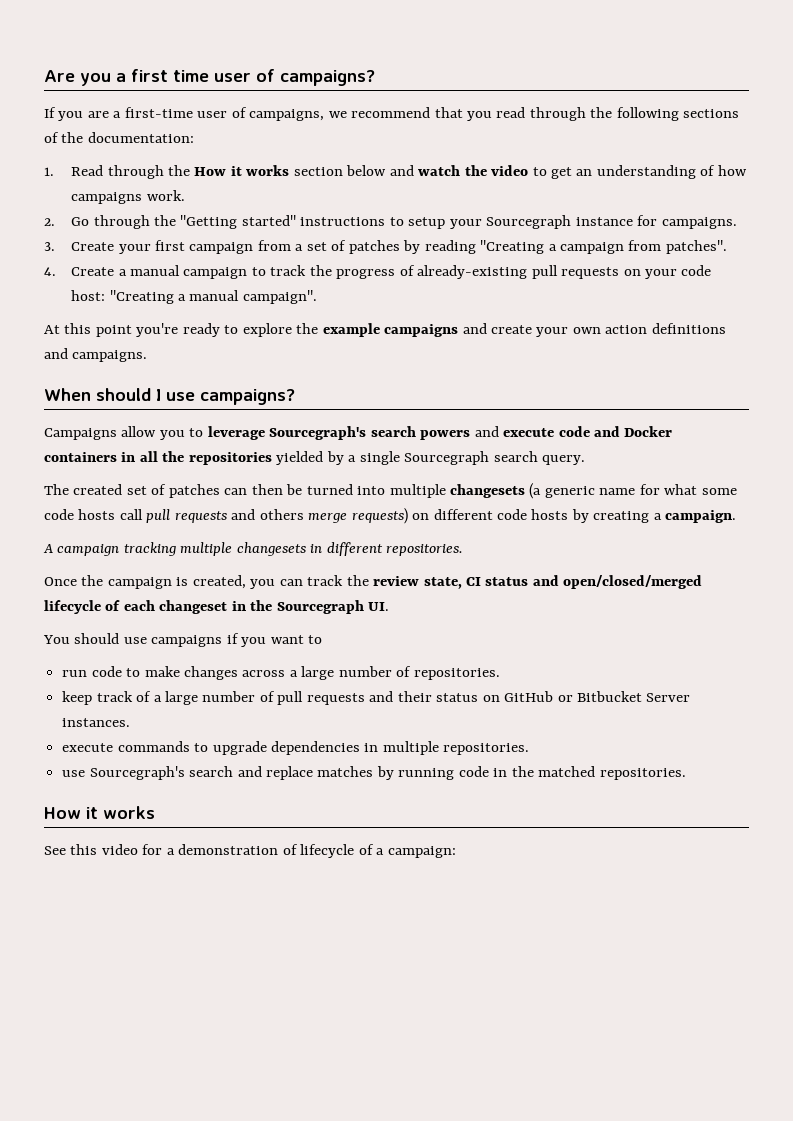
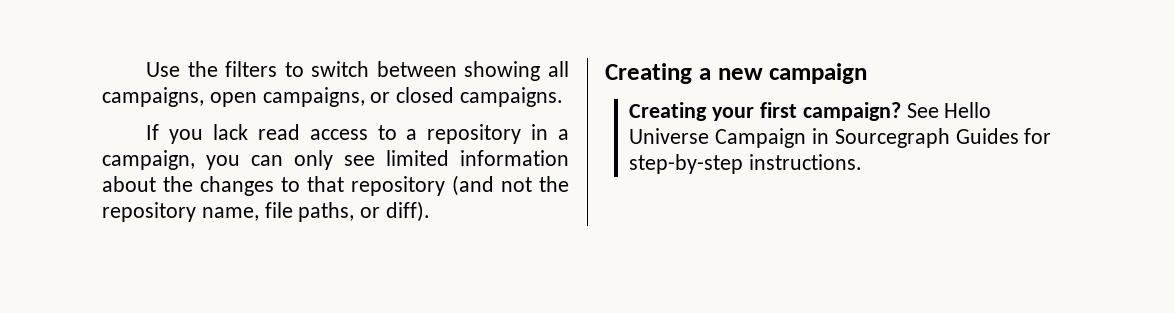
[44,69,375,86] [44,107,740,121] [44,132,194,143] [44,165,747,179] [71,190,185,204] [44,215,737,229] [44,240,727,254] [44,265,712,279] [71,290,317,304] [44,323,726,337] [44,348,148,362] [44,388,295,405] [44,426,673,440] [44,451,586,465] [44,483,737,499] [44,508,737,524] [43,542,464,556] [44,575,703,589] [44,600,390,614] [43,633,323,647] [62,666,500,680] [62,691,691,705] [62,718,131,727] [62,741,530,755] [62,766,686,780] [44,806,155,819] [44,844,456,858] Are you a first time user of campaigns? // If you are a first-time user of campaigns, we recommend that you read through the following sections of the documentation: // 1. Read through the How it works section below and watch the video to get an understanding of how campaigns work. // 2. Go through the "Getting started" instructions to setup your Sourcegraph instance for campaigns. // 3. Create your first campaign from a set of patches by reading "Creating a campaign from patches". // 4. Create a manual campaign to track the progress of already-existing pull requests on your code host: "Creating a manual campaign". // At this point you're ready to explore the example campaigns and create your own action definitions and campaigns. // When should I use campaigns? // Campaigns allow you to leverage Sourcegraph's search powers and execute code and Docker containers in all the repositories yielded by a single Sourcegraph search query. // The created set of patches can then be turned into multiple changesets (a generic name for what some code hosts call pull requests and others merge requests) on different code hosts by creating a campaign. // A campaign tracking multiple changesets in different repositories. // Once the campaign is created, you can track the review state, CI status and open/closed/merged lifecycle of each changeset in the Sourcegraph UI. // You should use campaigns if you want to // run code to make changes across a large number of repositories. // keep track of a large number of pull requests and their status on GitHub or Bitbucket Server instances. // execute commands to upgrade dependencies in multiple repositories. // use Sourcegraph's search and replace matches by running code in the matched repositories. // How it works // See this video for a demonstration of lifecycle of a campaign: -> [146,61,569,81] [102,87,564,107] [146,124,569,144] [102,150,569,170] [102,175,569,196] [102,201,431,222] [605,63,868,84] [629,102,992,121] [629,128,1052,148] [629,154,863,174] Use the filters to switch between showing all campaigns, open campaigns, or closed campaigns. // If you lack read access to a repository in a campaign, you can only see limited information about the changes to that repository (and not the repository name, file paths, or diff). // Creating a new campaign // Creating your first campaign? See Hello Universe Campaign in Sourcegraph Guides for step-by-step instructions.

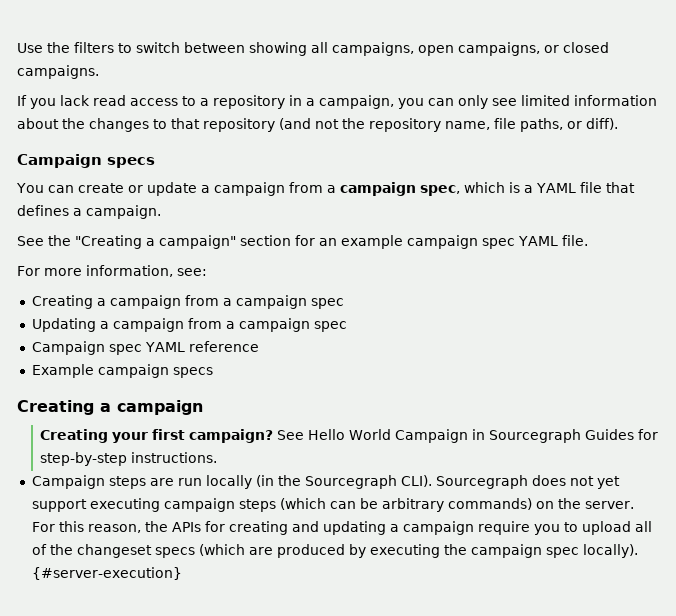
[605,63,763,84] Creating a new -> [17,154,155,168] [16,182,635,196] [17,205,161,219] [17,235,588,249] [17,265,207,277] [31,295,344,309] [31,318,347,332] [31,341,259,355] [31,364,213,378] [17,400,111,415] Campaign specs // You can create or update a campaign from a campaign spec, which is a YAML file that defines a campaign. // See the "Creating a campaign" section for an example campaign spec YAML file. // For more information, see: // Creating a campaign from a campaign spec // Updating a campaign from a campaign spec // Campaign spec YAML reference // Example campaign specs // Creating a
[629,128,710,144] Universe -> [349,429,392,440] World
(863, 162) none -> [31,475,620,489] [31,498,634,512] [31,521,652,535] [31,544,638,558] [31,567,182,580] // Campaign steps are run locally (in the Sourcegraph CLI). Sourcegraph does not yet support executing campaign steps (which can be arbitrary commands) on the server. For this reason, the APIs for creating and updating a campaign require you to upload all of the changeset specs (which are produced by executing the campaign spec locally). {#server-execution}

